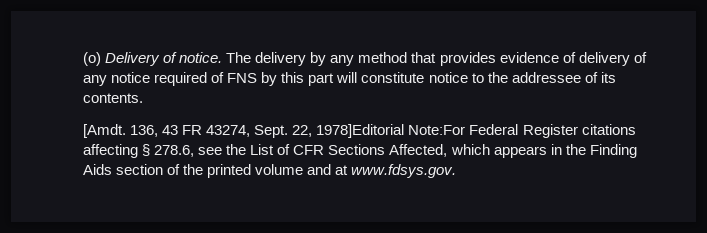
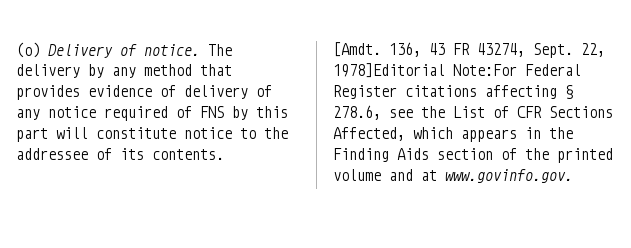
[351,164,457,178] www.fdsys.gov. -> [445,169,573,183] www.govinfo.gov.

